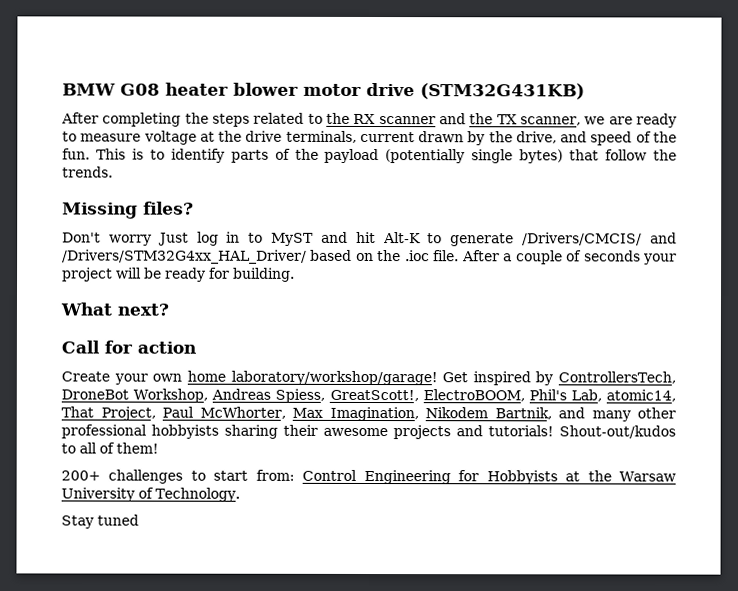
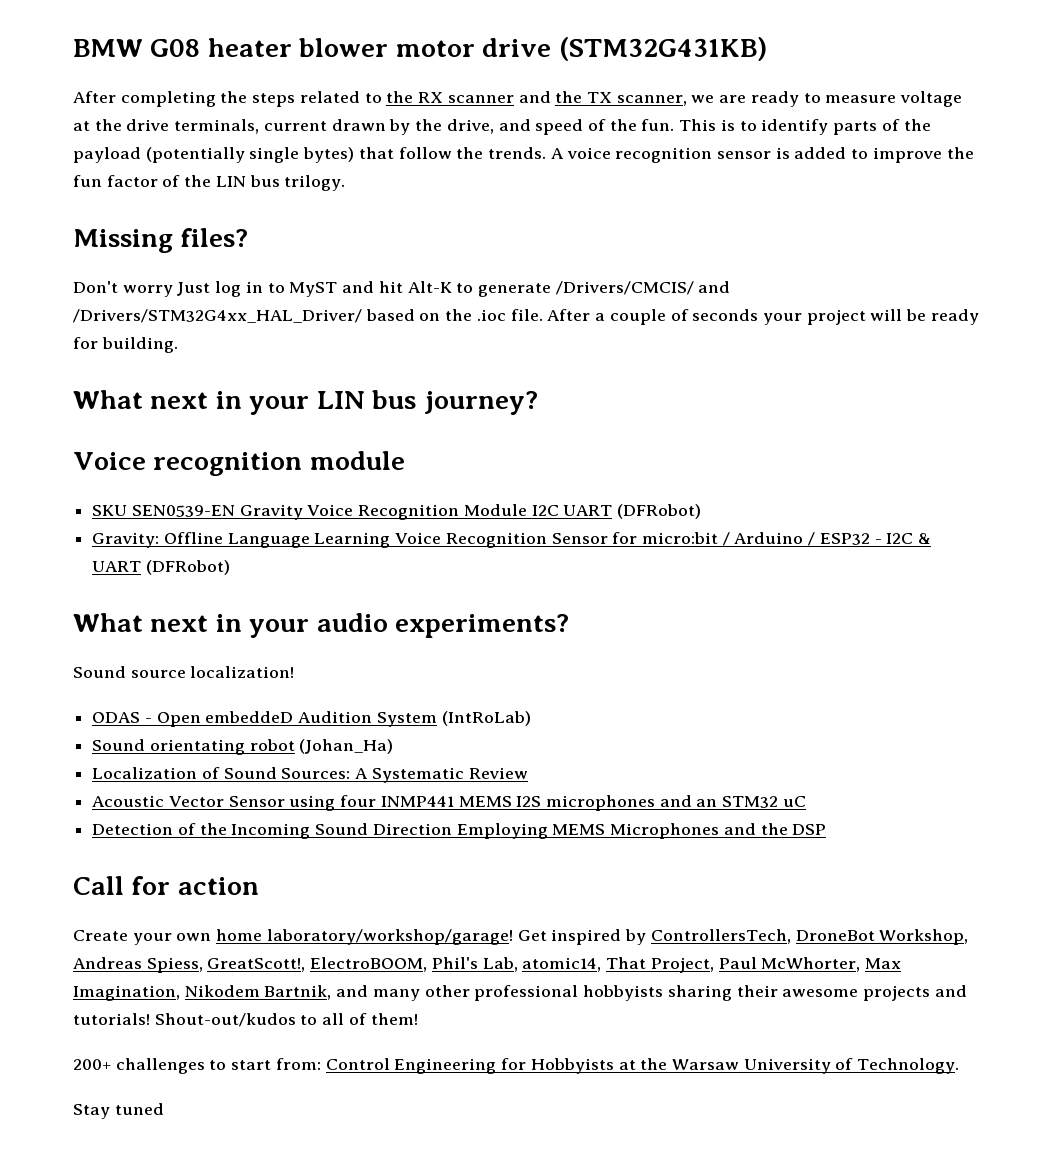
(113, 172) none -> [550,147,974,163] [73,175,346,191] A voice recognition sensor is added to improve the fun factor of the LIN bus trilogy.
[117,303,169,316] next? -> [150,390,538,415] [73,451,405,476] [92,504,702,520] [92,532,932,548] [92,560,230,575] [73,613,570,638] [73,666,295,678] [92,711,531,727] [92,739,394,755] [92,767,528,783] [92,795,806,811] [92,823,827,839] next in your LIN bus journey? // Voice recognition module // SKU SEN0539-EN Gravity Voice Recognition Module I2C UART (DFRobot) // Gravity: Offline Language Learning Voice Recognition Sensor for micro:bit / Arduino / ESP32 - I2C & UART (DFRobot) // What next in your audio experiments? // Sound source localization! // ODAS - Open embeddeD Audition System (IntRoLab) // Sound orientating robot (Johan_Ha) // Localization of Sound Sources: A Systematic Review // Acoustic Vector Sensor using four INMP441 MEMS I2S microphones and an STM32 uC // Detection of the Incoming Sound Direction Employing MEMS Microphones and the DSP

